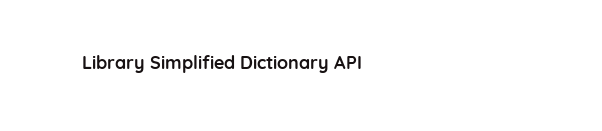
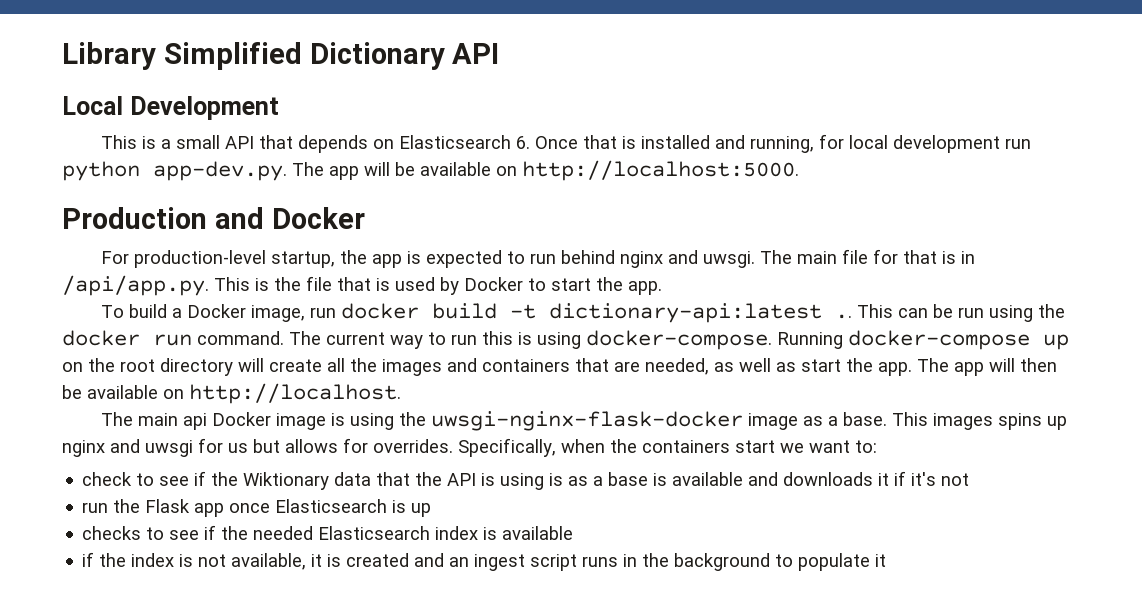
(362, 62) none -> [62,96,279,120] [100,134,1031,153] [62,160,799,181] [62,207,365,229] [100,249,975,268] [62,275,662,296] [100,303,1065,323] [62,330,1069,350] [62,358,1057,376] [62,383,401,404] [100,411,1067,431] [62,438,877,457] [82,471,970,490] [82,499,432,517] [82,525,574,540] [82,552,887,571] // Local Development // This is a small API that depends on Elasticsearch 6. Once that is installed and running, for local development run python app-dev.py. The app will be available on http://localhost:5000. // Production and Docker // For production-level startup, the app is expected to run behind nginx and uwsgi. The main file for that is in /api/app.py. This is the file that is used by Docker to start the app. // To build a Docker image, run docker build -t dictionary-api:latest .. This can be run using the docker run command. The current way to run this is using docker-compose. Running docker-compose up on the root directory will create all the images and containers that are needed, as well as start the app. The app will then be available on http://localhost. // The main api Docker image is using the uwsgi-nginx-flask-docker image as a base. This images spins up nginx and uwsgi for us but allows for overrides. Specifically, when the containers start we want to: // check to see if the Wiktionary data that the API is using is as a base is available and downloads it if it's not // run the Flask app once Elasticsearch is up // checks to see if the needed Elasticsearch index is available // if the index is not available, it is created and an ingest script runs in the background to populate it

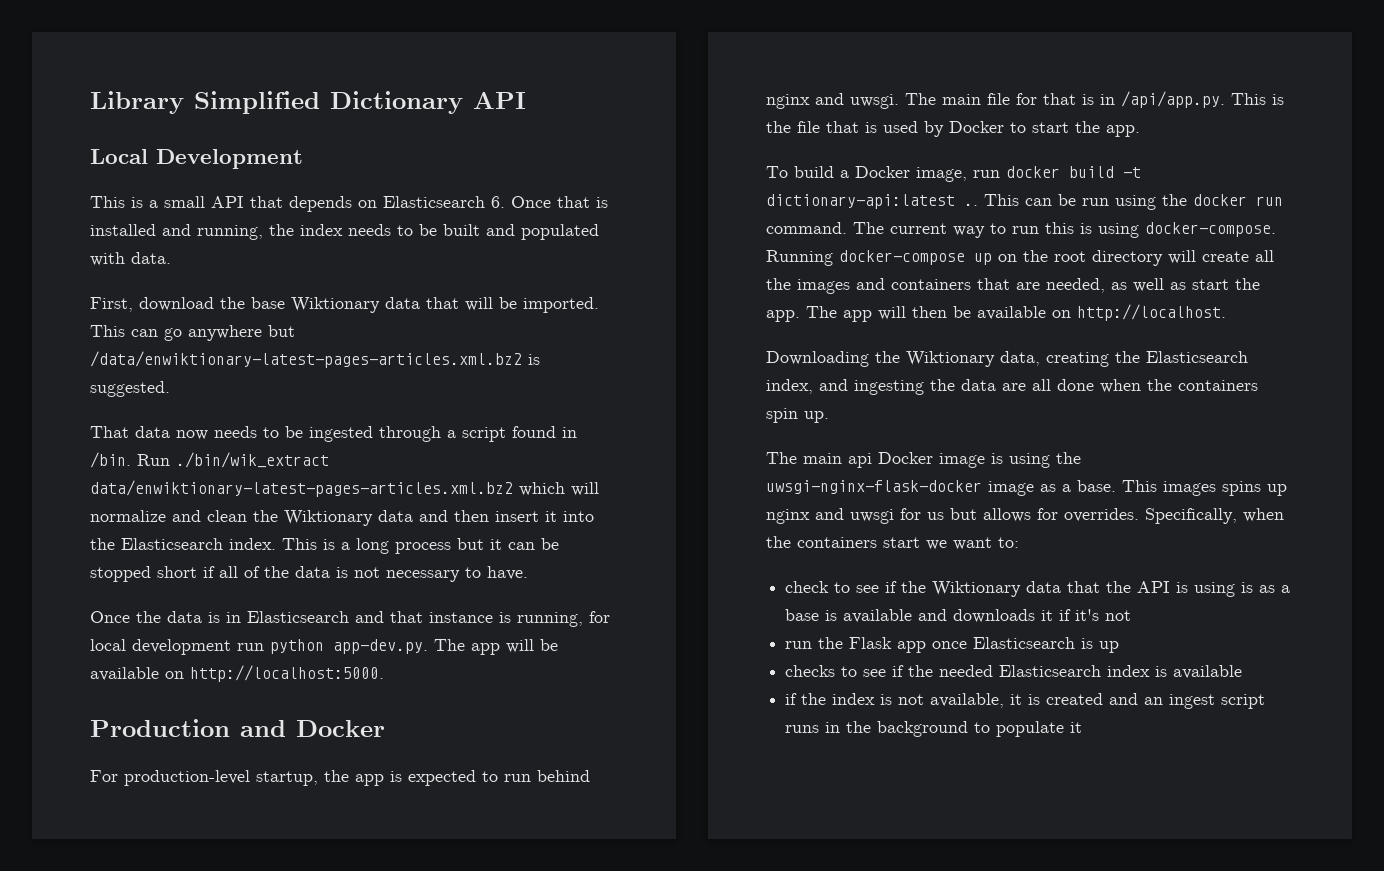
(814, 144) none -> [269,224,599,240] [90,252,171,266] [90,297,599,313] [90,325,295,341] [90,351,540,368] [90,381,170,397] [90,426,577,442] [90,452,329,468] [90,480,599,497] [90,510,594,526] [90,538,559,554] [90,566,528,582] [90,611,583,627] the index needs to be built and populated with data. // First, download the base Wiktionary data that will be imported. This can go anywhere but /data/enwiktionary-latest-pages-articles.xml.bz2 is suggested. // That data now needs to be ingested through a script found in /bin. Run ./bin/wik_extract data/enwiktionary-latest-pages-articles.xml.bz2 which will normalize and clean the Wiktionary data and then insert it into the Elasticsearch index. This is a long process but it can be stopped short if all of the data is not necessary to have. // Once the data is in Elasticsearch and that instance is running,
(401, 393) none -> [766,351,1248,367] [766,379,1258,395] [766,408,829,423] // Downloading the Wiktionary data, creating the Elasticsearch index, and ingesting the data are all done when the containers spin up.

